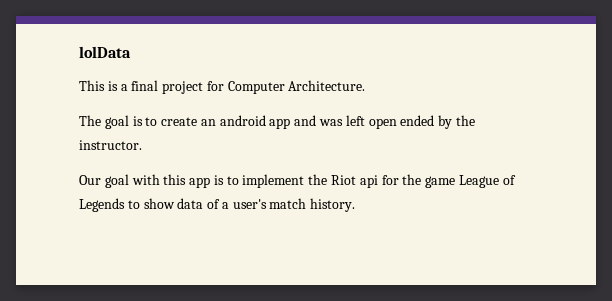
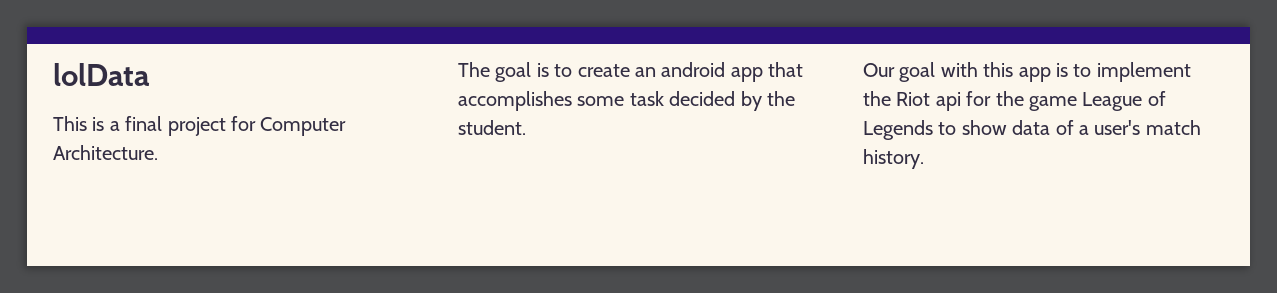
[294,115,435,129] and was left open ended -> [768,62,804,77] [458,91,736,111] that accomplishes some task decided
[79,140,142,150] instructor. -> [458,120,526,135] student.

